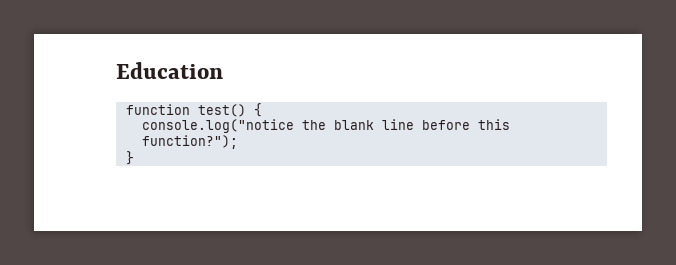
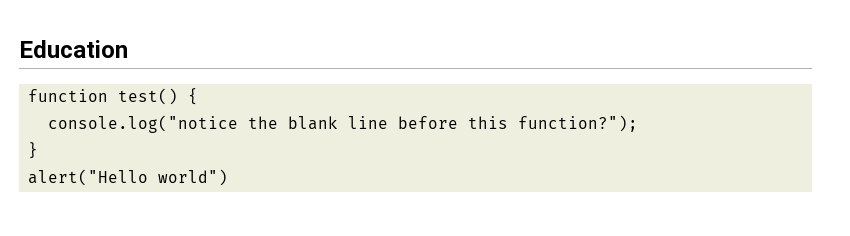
(134, 158) none -> [28,169,229,186] // alert("Hello world")

